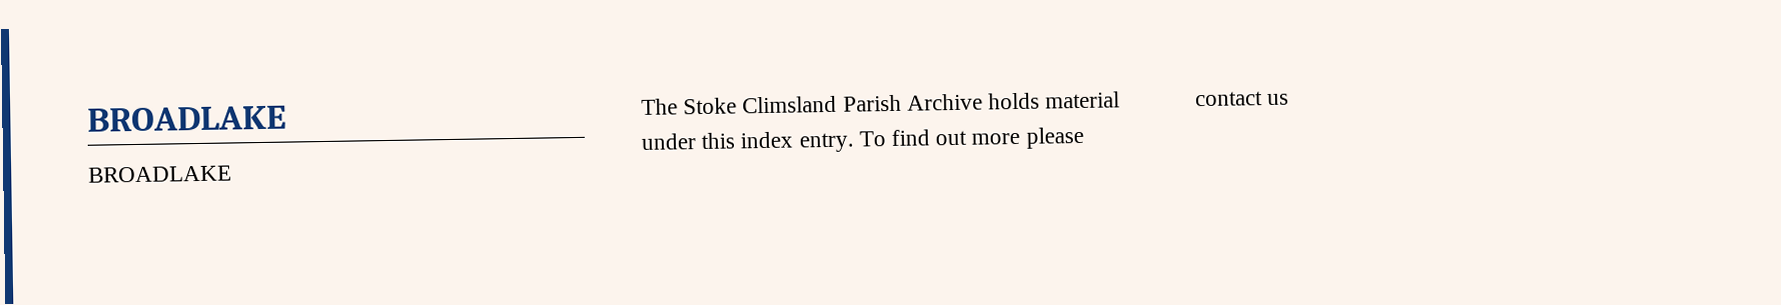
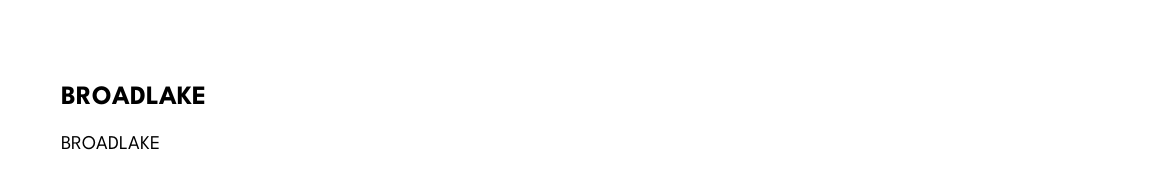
[641,91,1121,115] [641,126,1084,153] [1195,91,1290,107] // The Stoke Climsland Parish Archive holds material under this index entry. To find out more please contact us -> (160, 142) none

